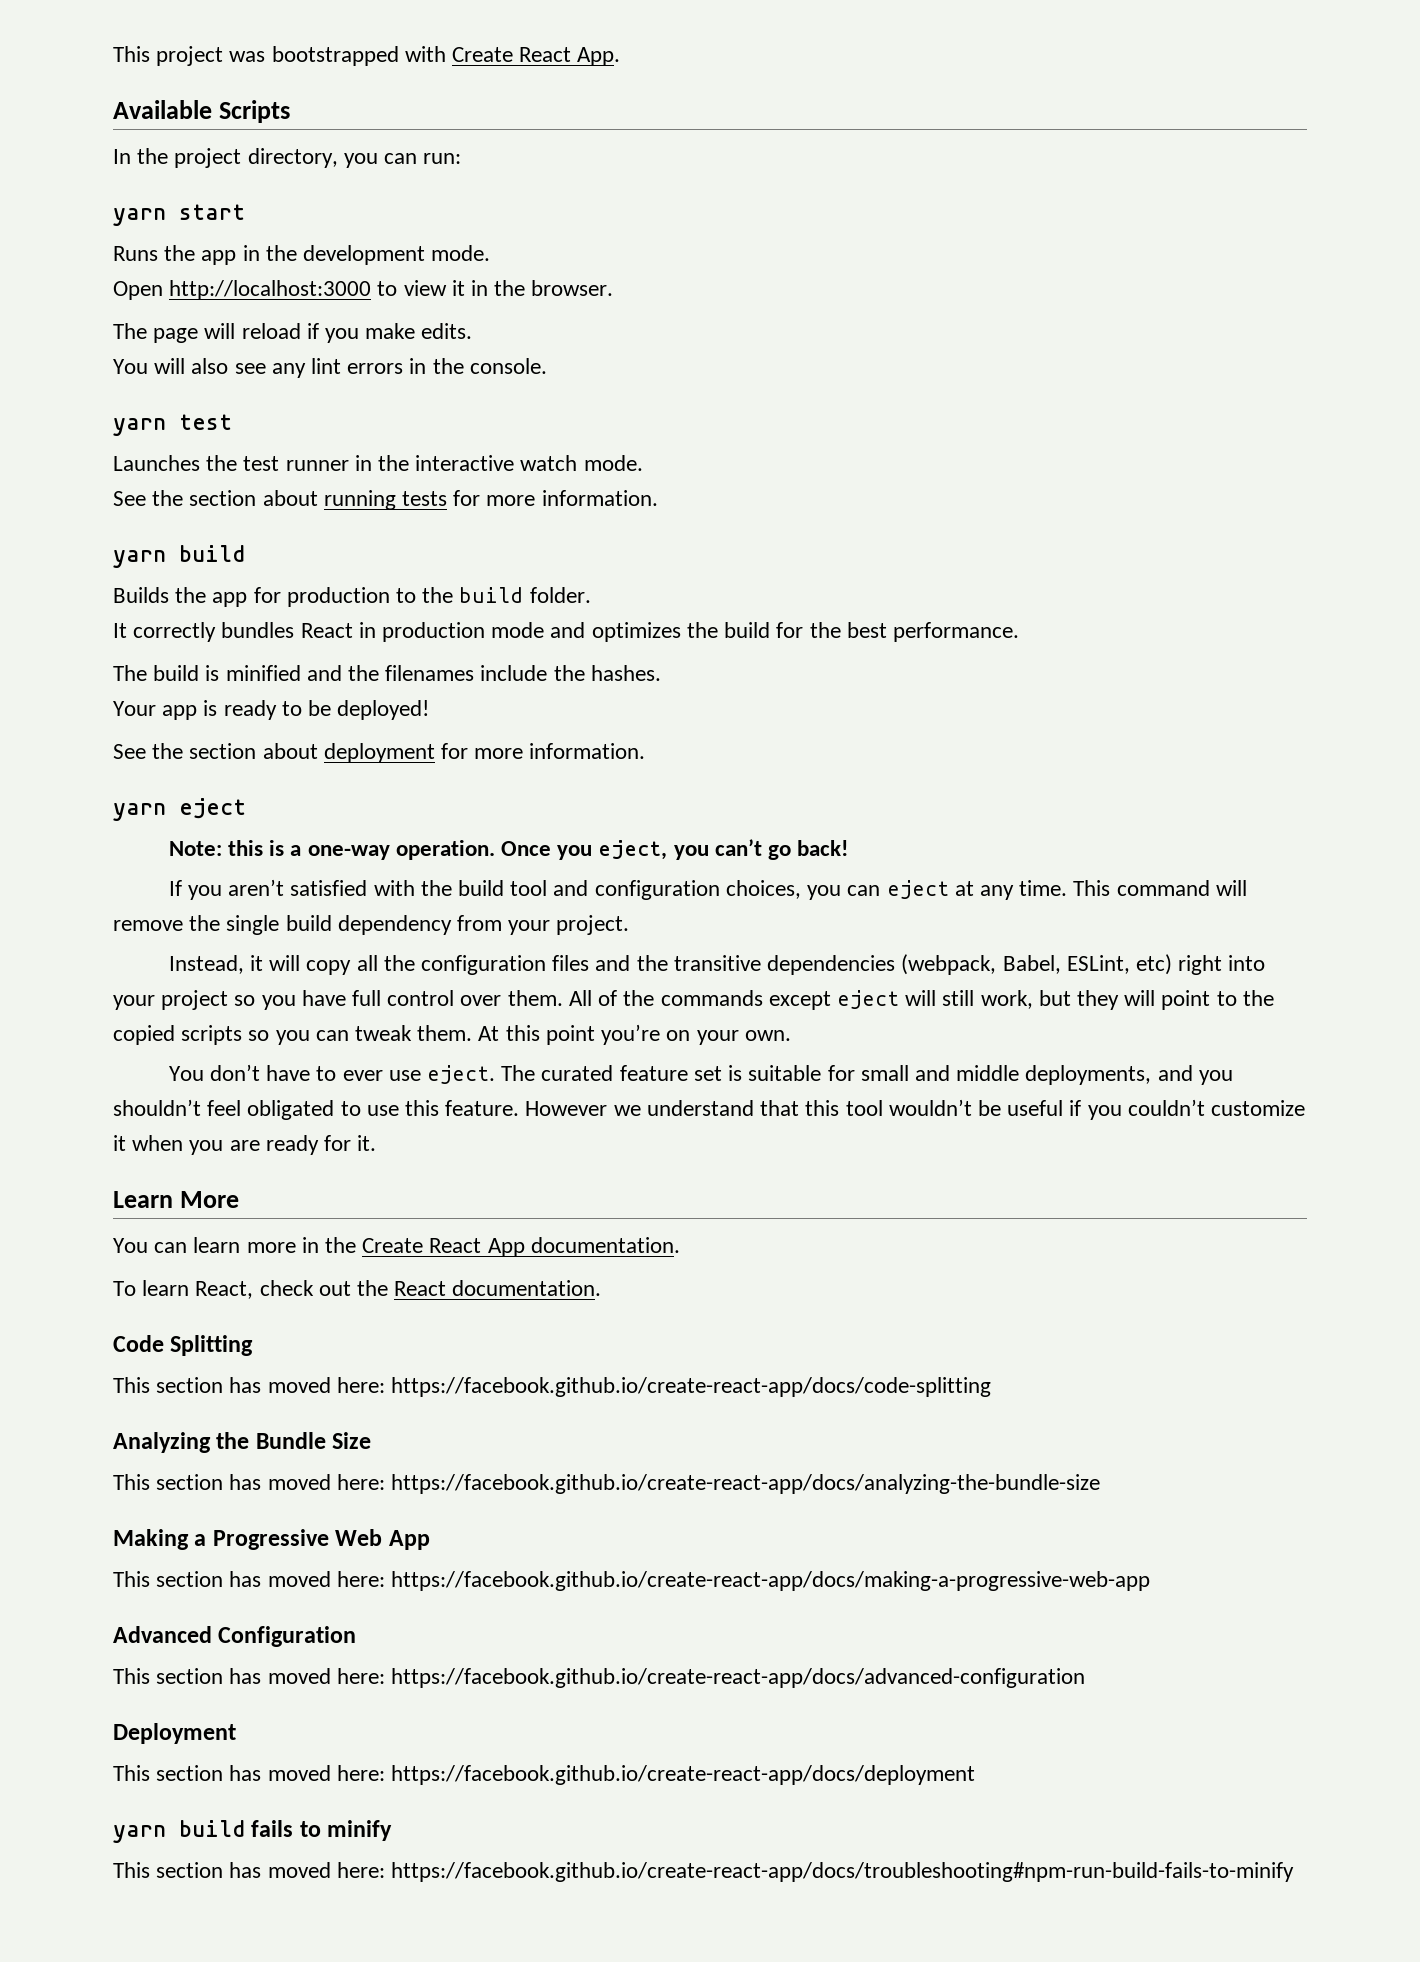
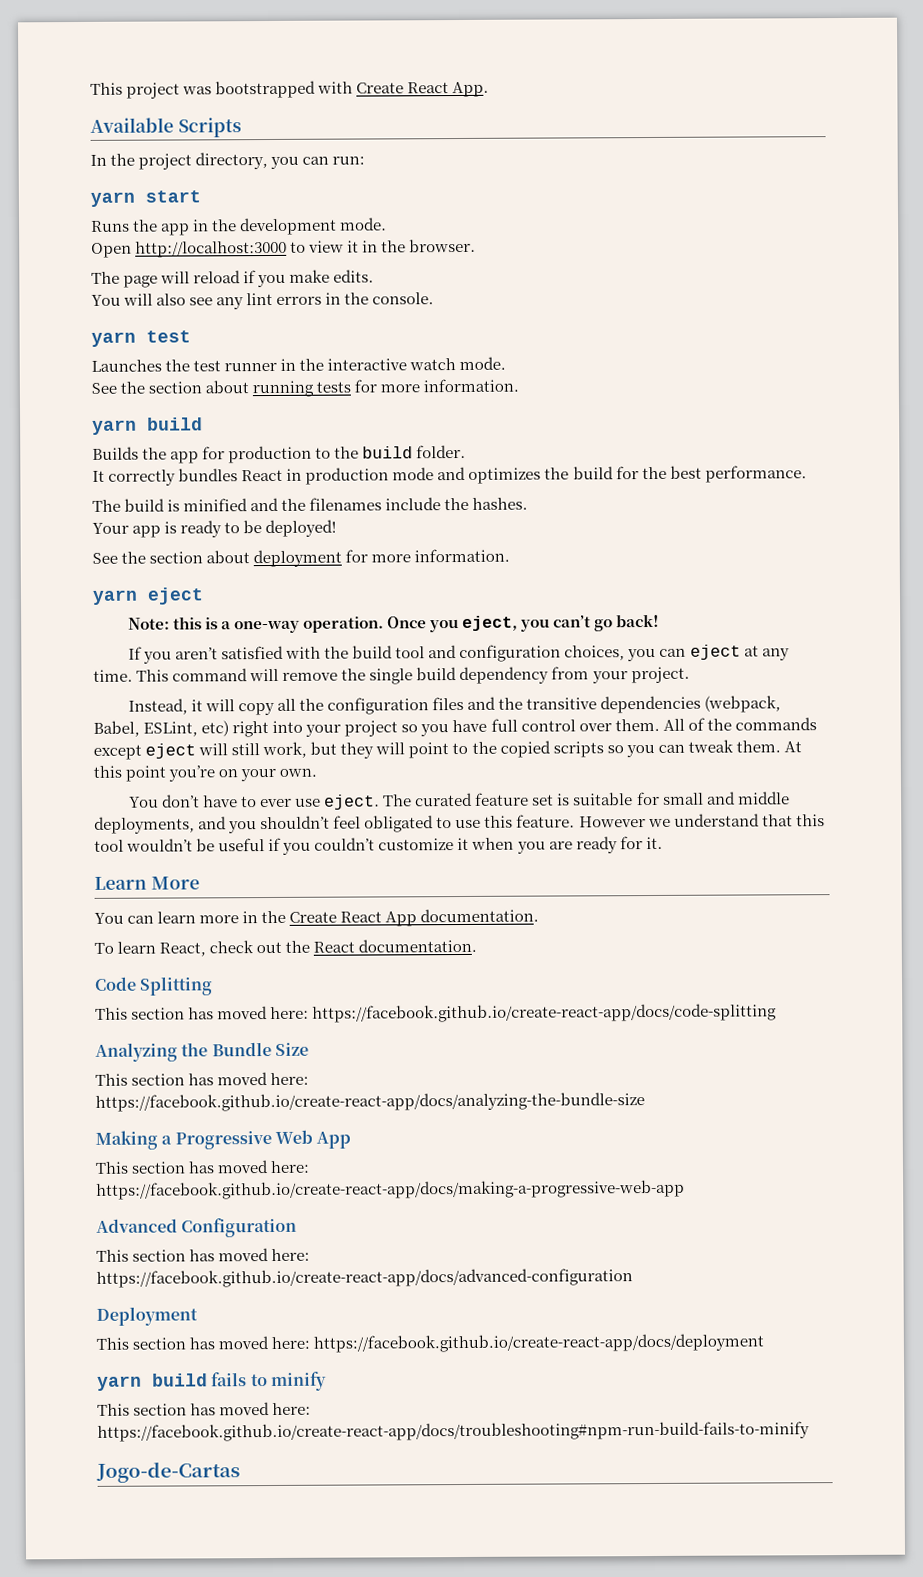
(1295, 1872) none -> [96,1461,240,1483] // Jogo-de-Cartas

